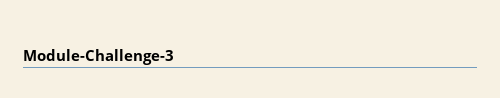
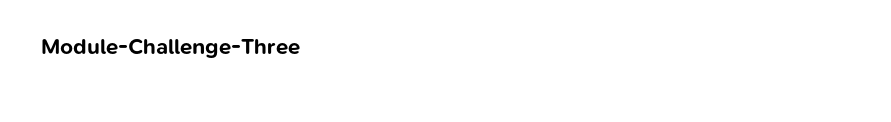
[23,49,174,65] Module-Challenge-3 -> [41,38,300,58] Module-Challenge-Three

